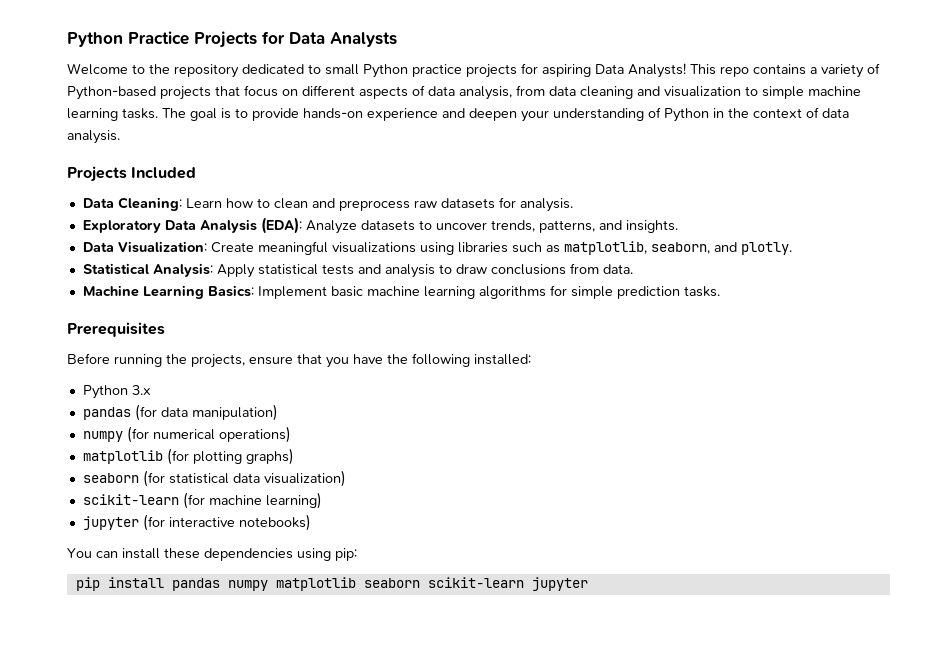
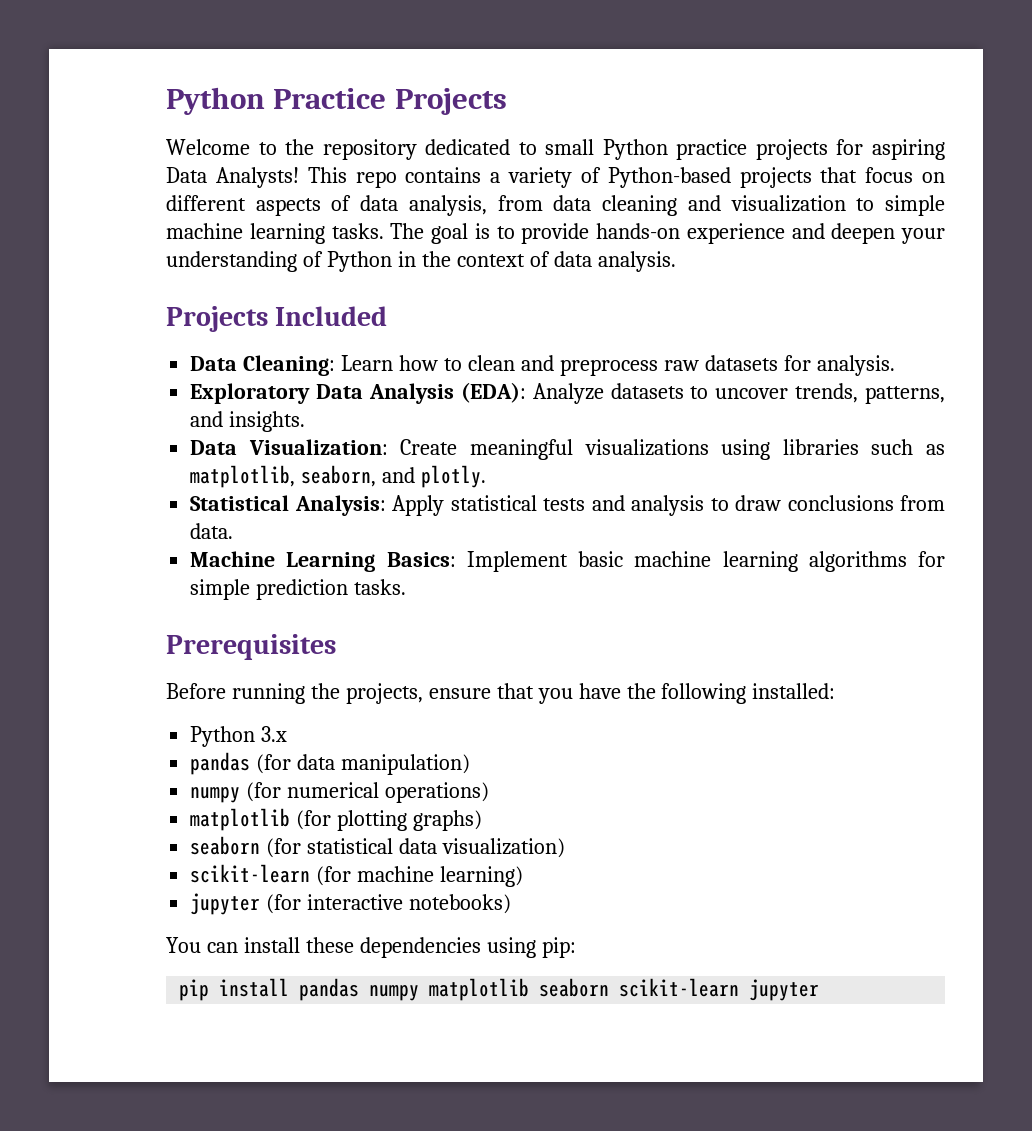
[262,31,397,47] for Data Analysts -> (507, 101) none

